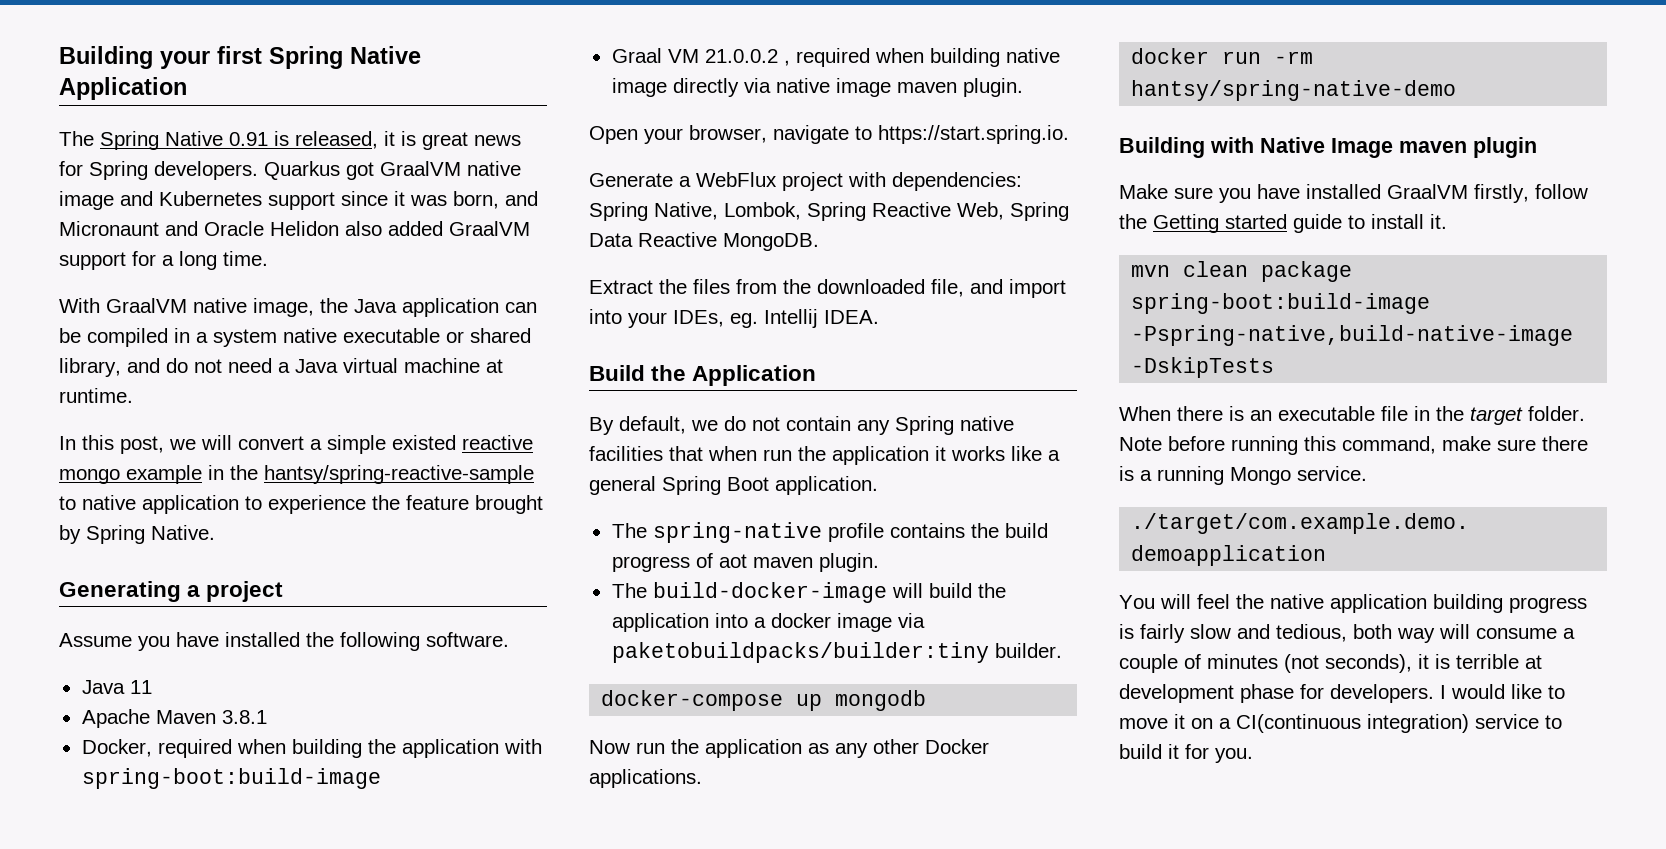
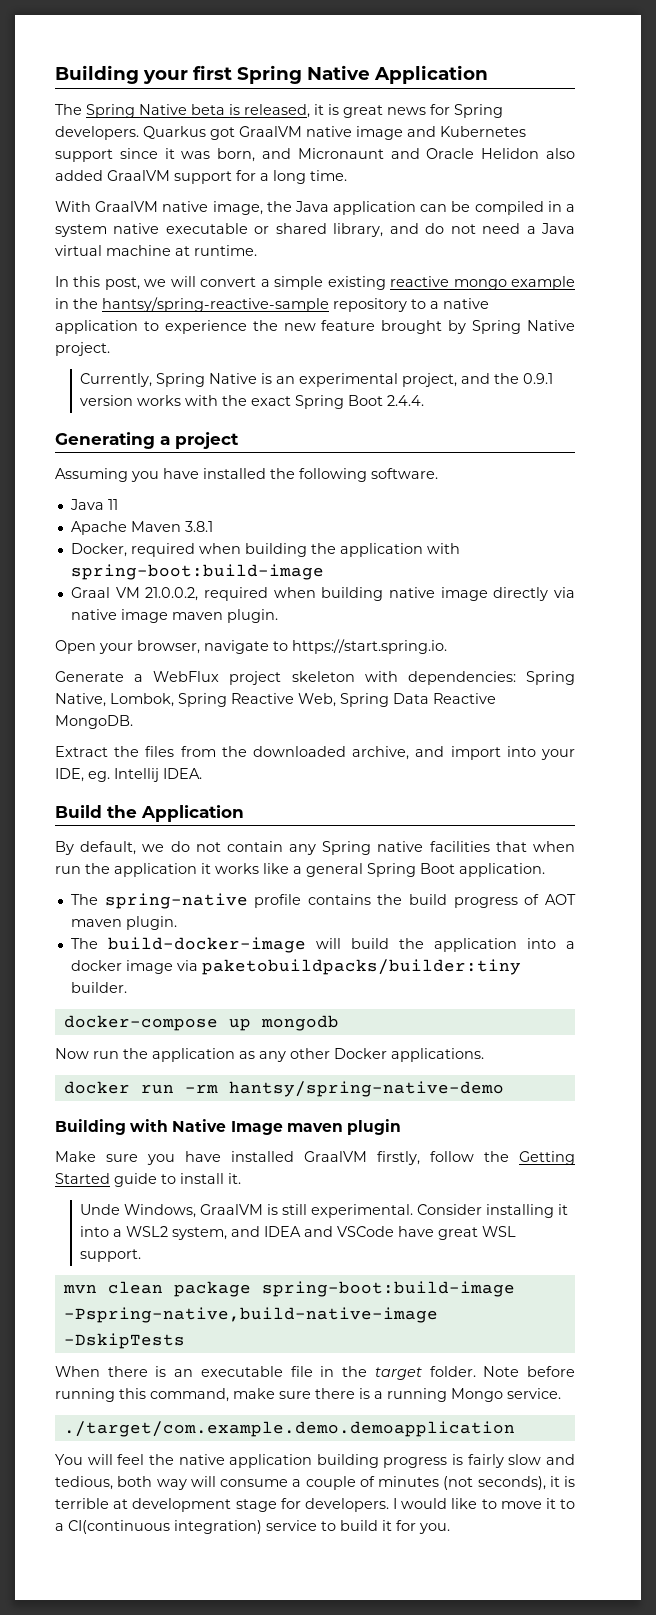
[229,132,268,146] 0.91 -> [191,104,225,115] beta
[392,435,456,450] existed -> [327,276,386,290] existing
[59,496,76,510] to -> [333,298,439,312] repository to a
(400, 502) none -> [283,323,316,331] new
[151,525,215,540] Native. -> [527,320,576,331] [55,342,110,356] [79,373,553,387] [79,395,424,409] Native project. // Currently, Spring Native is an experimental project, and the 0.9.1 version works with the exact Spring Boot 2.4.4.
[59,633,132,647] Assume -> [55,468,128,482] Assuming
[704,49,790,66] 21.0.0.2 , -> [145,587,199,601] 21.0.0.2,
(843, 181) none -> [291,671,355,682] skeleton
[931,279,964,297] file, -> [352,746,410,760] archive,
[673,310,724,327] IDEs, -> [55,768,84,782] IDE,
[718,554,747,568] aot -> [545,894,577,905] AOT
[1225,214,1287,229] started -> [55,1173,110,1184] Started
(1447, 221) none -> [79,1204,568,1218] [79,1226,516,1240] [79,1249,141,1262] // Unde Windows, GraalVM is still experimental. Consider installing it into a WSL2 system, and IDEA and VSCode have great WSL support.
[1240,684,1294,703] phase -> [235,1499,277,1512] stage
[1191,718,1213,729] on -> [560,1499,575,1509] to

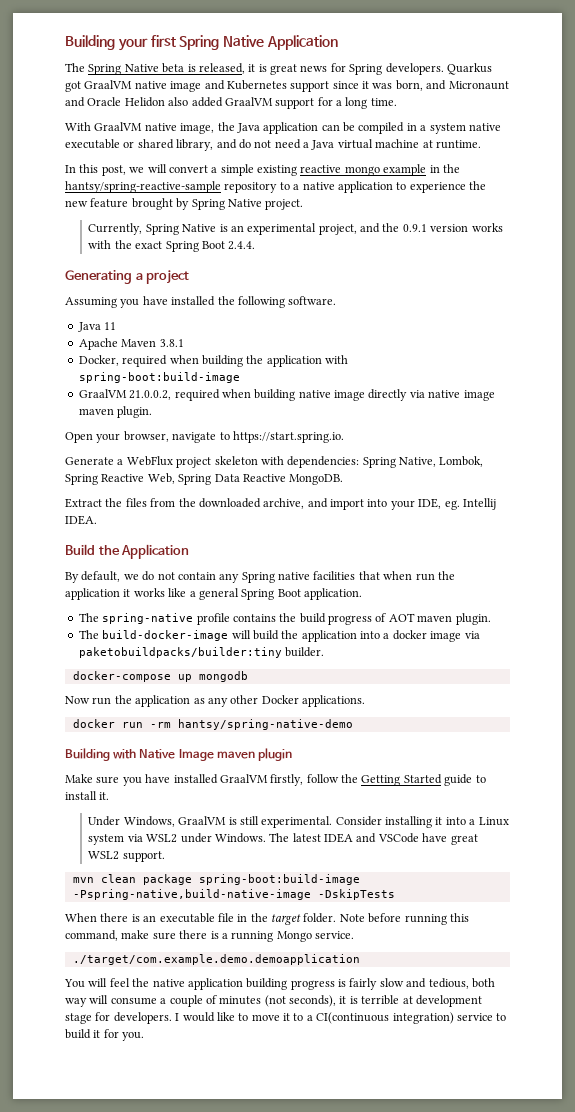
[70,587,140,598] Graal VM -> [78,389,127,398] GraalVM
[79,1204,120,1215] Unde -> [88,816,121,826] Under
[125,1226,260,1240] WSL2 system, and -> [478,817,509,826] [88,833,321,845] Linux system via WSL2 under Windows. The latest
[481,1226,516,1237] WSL -> [88,851,120,860] WSL2

